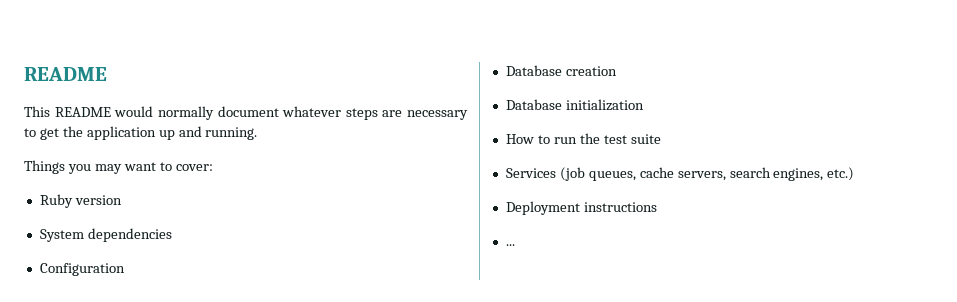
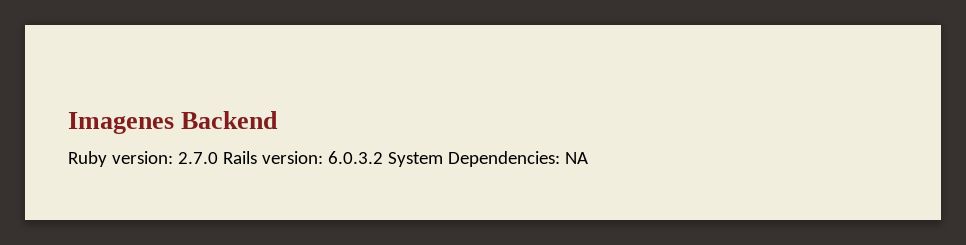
[24,67,107,81] [24,106,468,120] [24,126,258,140] [24,160,213,174] [39,194,122,208] [39,228,172,242] [39,263,125,276] [505,65,617,76] [505,99,644,111] [505,133,661,144] [505,167,855,181] [505,201,657,215] [505,244,515,246] README // This README would normally document whatever steps are necessary to get the application up and running. // Things you may want to cover: // Ruby version // System dependencies // Configuration // Database creation // Database initialization // How to run the test suite // Services (job queues, cache servers, search engines, etc.) // Deployment instructions // ... -> [68,111,279,134] [68,151,588,167] Imagenes Backend // Ruby version: 2.7.0 Rails version: 6.0.3.2 System Dependencies: NA

